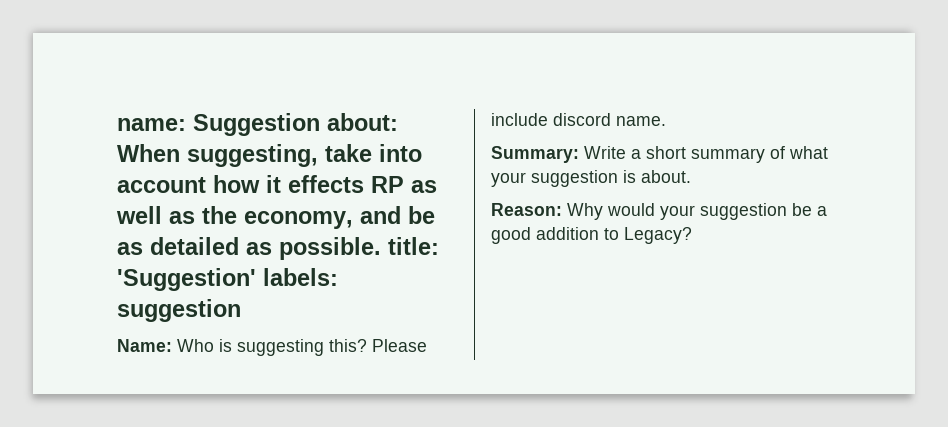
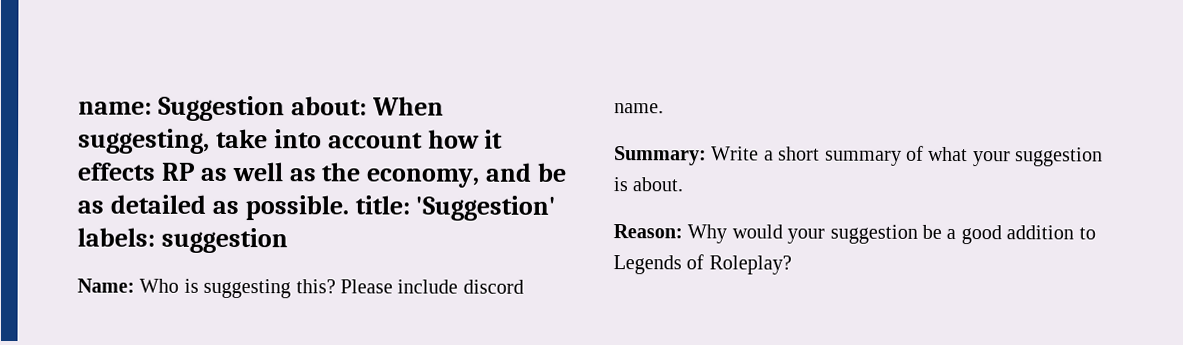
[624,227,692,244] Legacy? -> [613,254,792,275] Legends of Roleplay?

